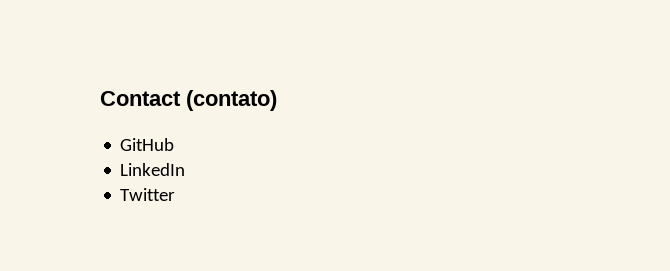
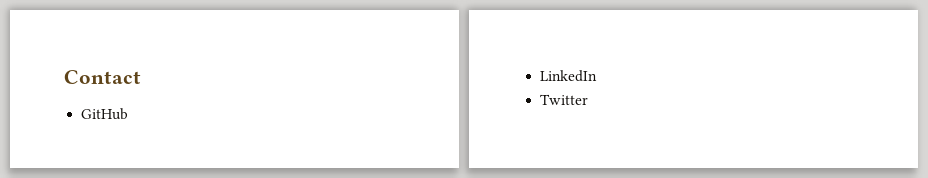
[186,90,277,111] (contato) -> (141, 77) none

